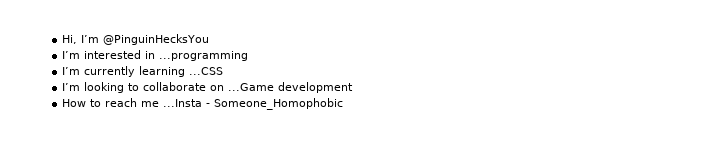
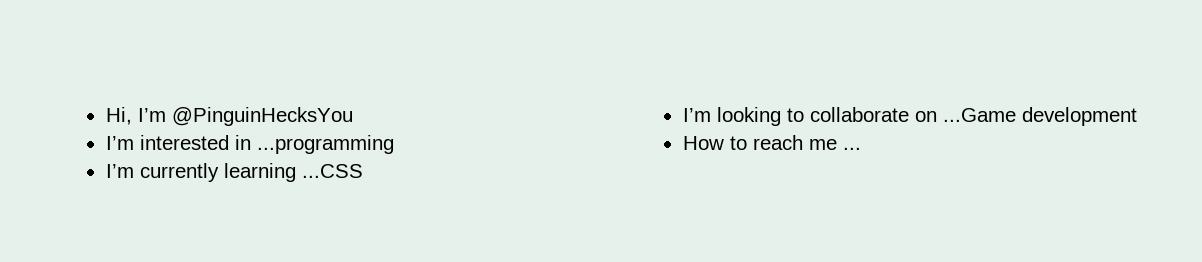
[163,98,344,110] ...Insta - Someone_Homophobic -> [842,147,861,150] ...

